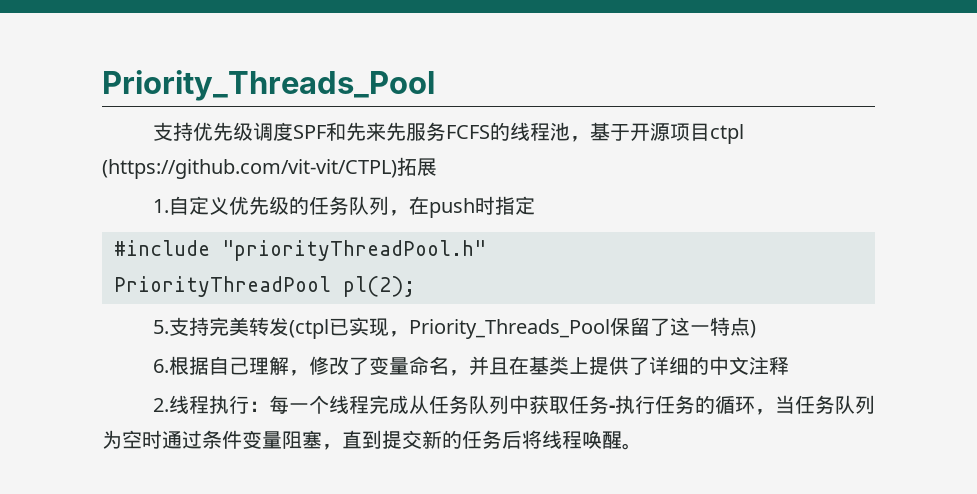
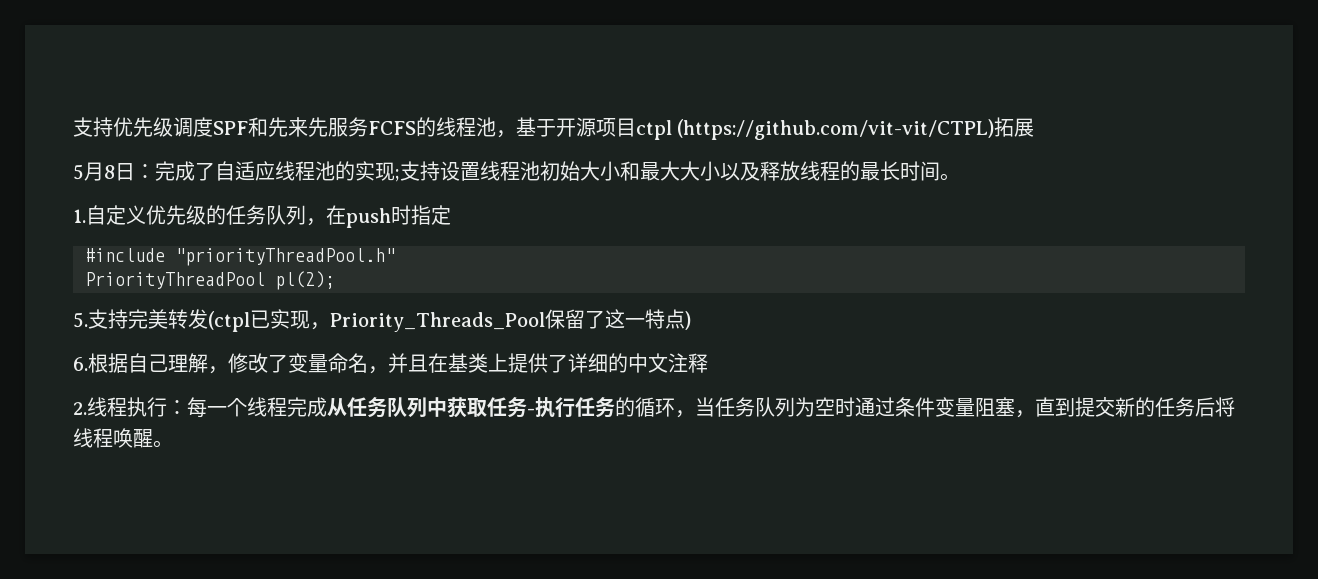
[102,70,435,101] Priority_Threads_Pool // -> (73, 127) none
(437, 167) none -> [73,161,960,182] // 5月8日：完成了自适应线程池的实现;支持设置线程池初始大小和最大大小以及释放线程的最长时间。

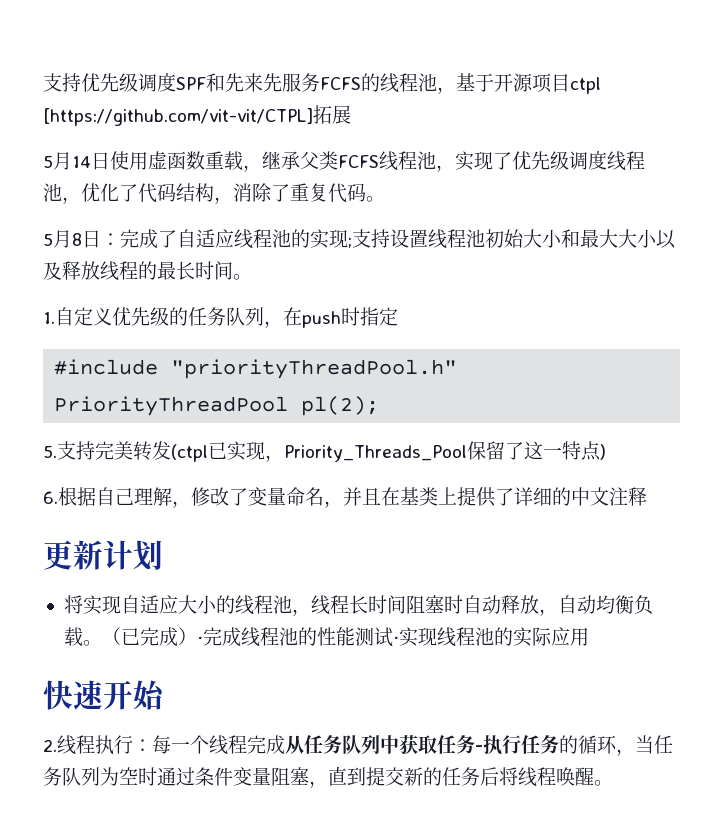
[677,119,995,140] (https://github.com/vit-vit/CTPL) -> [43,108,313,126] [https://github.com/vit-vit/CTPL]
(1035, 127) none -> [43,151,645,172] [43,183,385,204] // 5月14日使用虚函数重载，继承父类FCFS线程池，实现了优先级调度线程池，优化了代码结构，消除了重复代码。
(708, 363) none -> [43,540,163,571] [63,595,653,616] [63,627,589,647] [43,680,165,710] // 更新计划 // 将实现自适应大小的线程池，线程长时间阻塞时自动释放，自动均衡负载。（已完成）·完成线程池的性能测试·实现线程池的实际应用 // 快速开始

